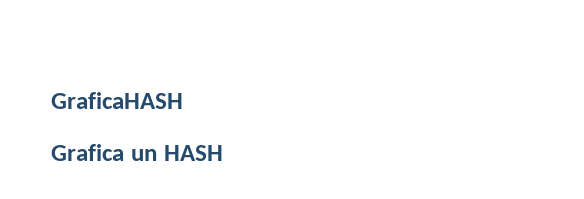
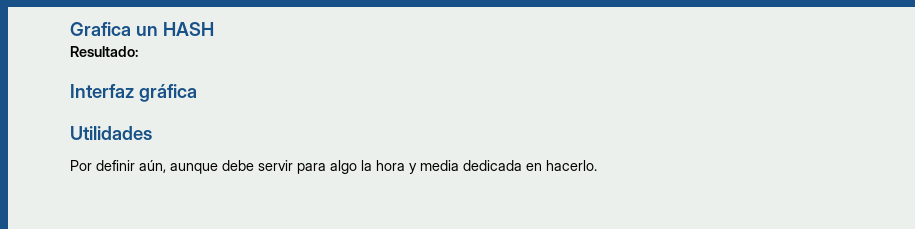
[51,92,183,109] GraficaHASH // -> (70, 29) none
(223, 153) none -> [70,46,138,57] [70,84,197,102] [70,126,152,140] [70,160,597,174] // Resultado: // Interfaz gráfica // Utilidades // Por definir aún, aunque debe servir para algo la hora y media dedicada en hacerlo.

